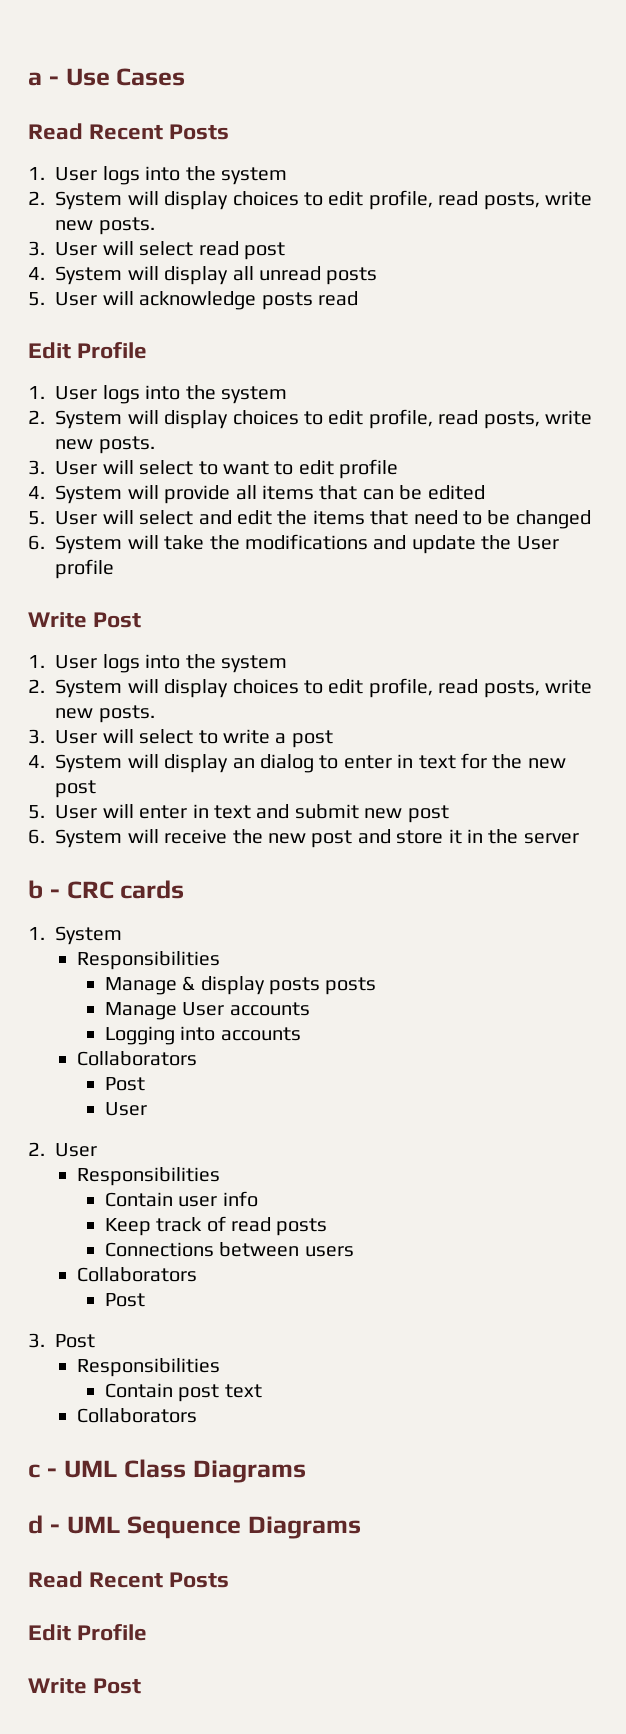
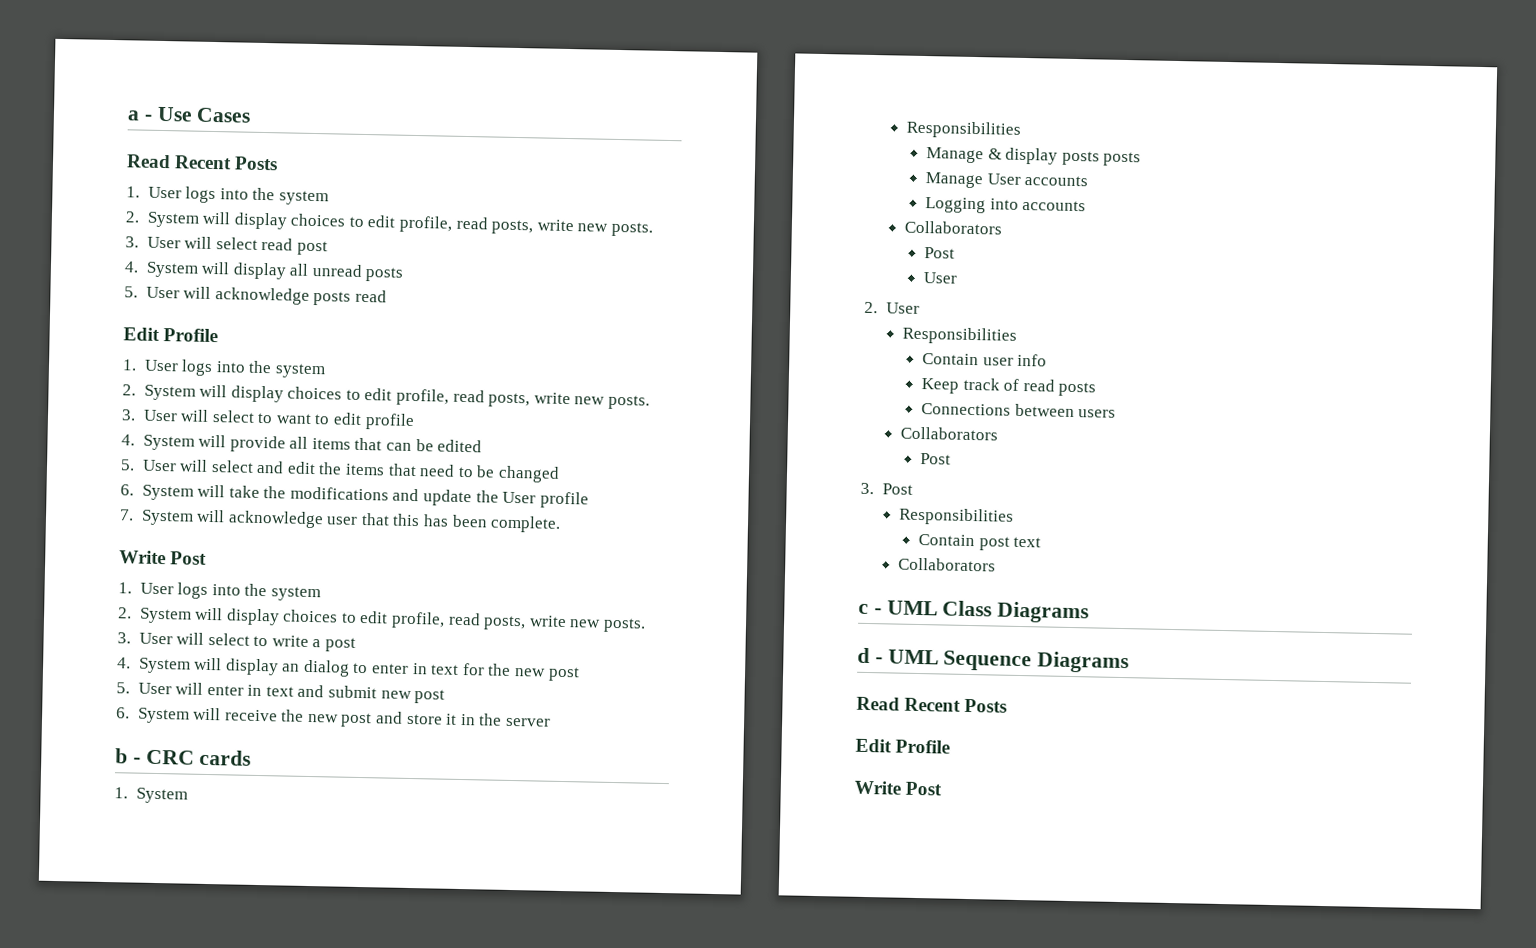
(115, 569) none -> [119,509,562,533] // 7. System will acknowledge user that this has been complete.

